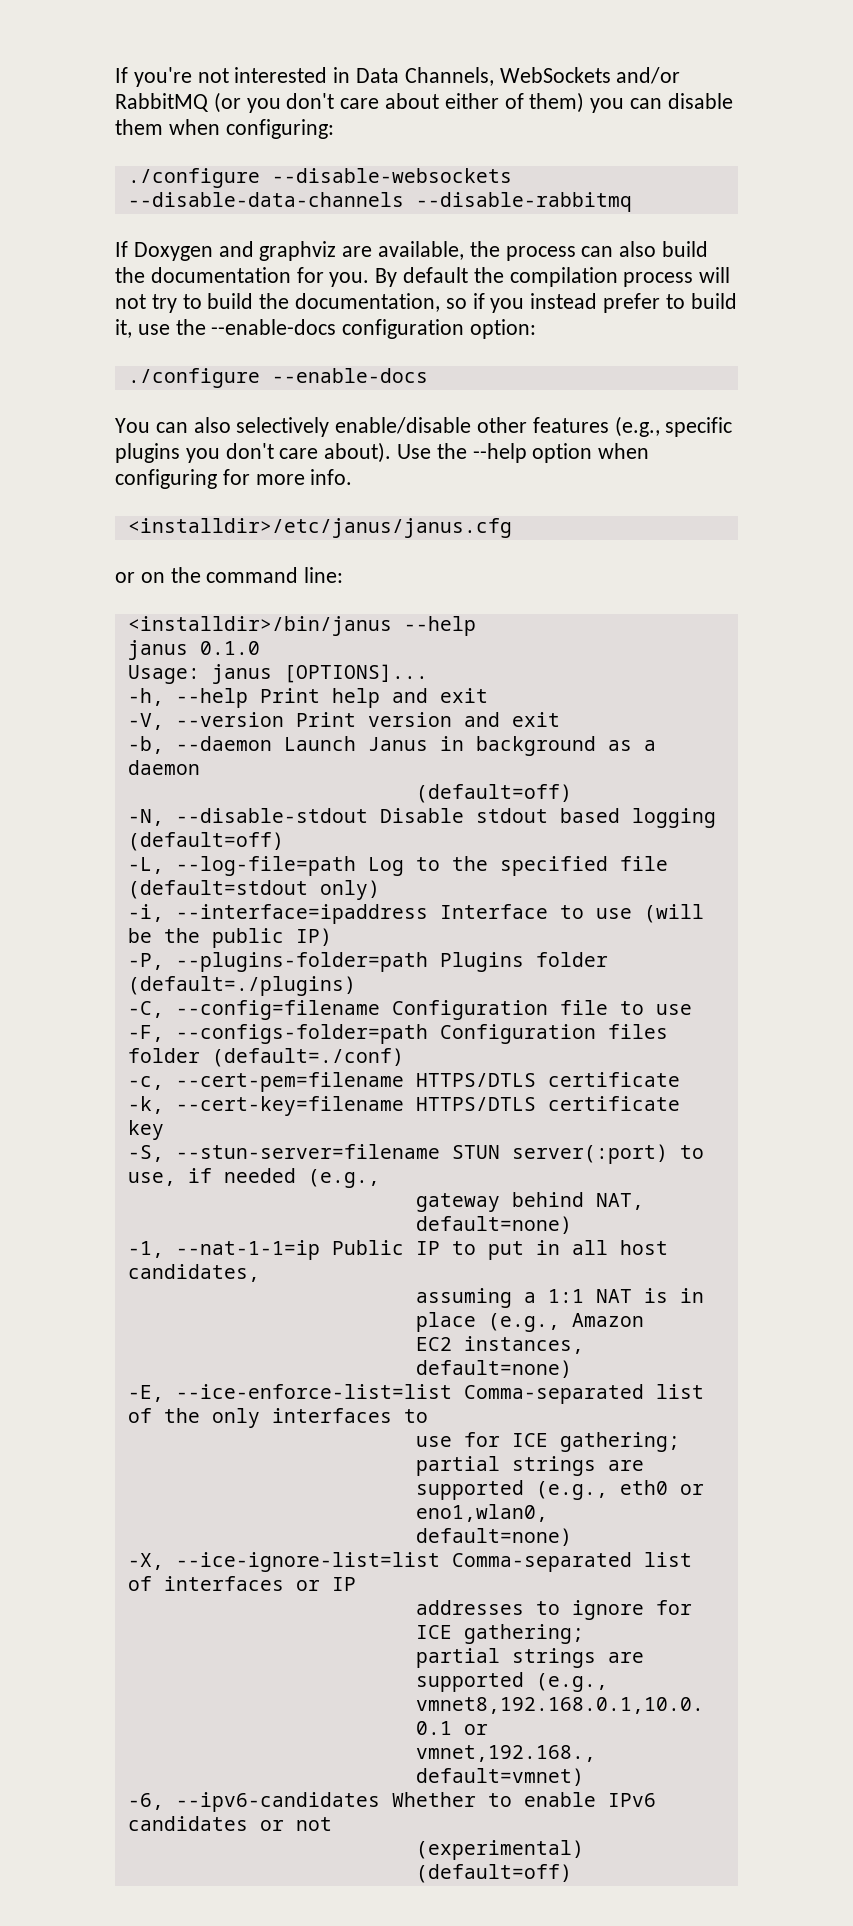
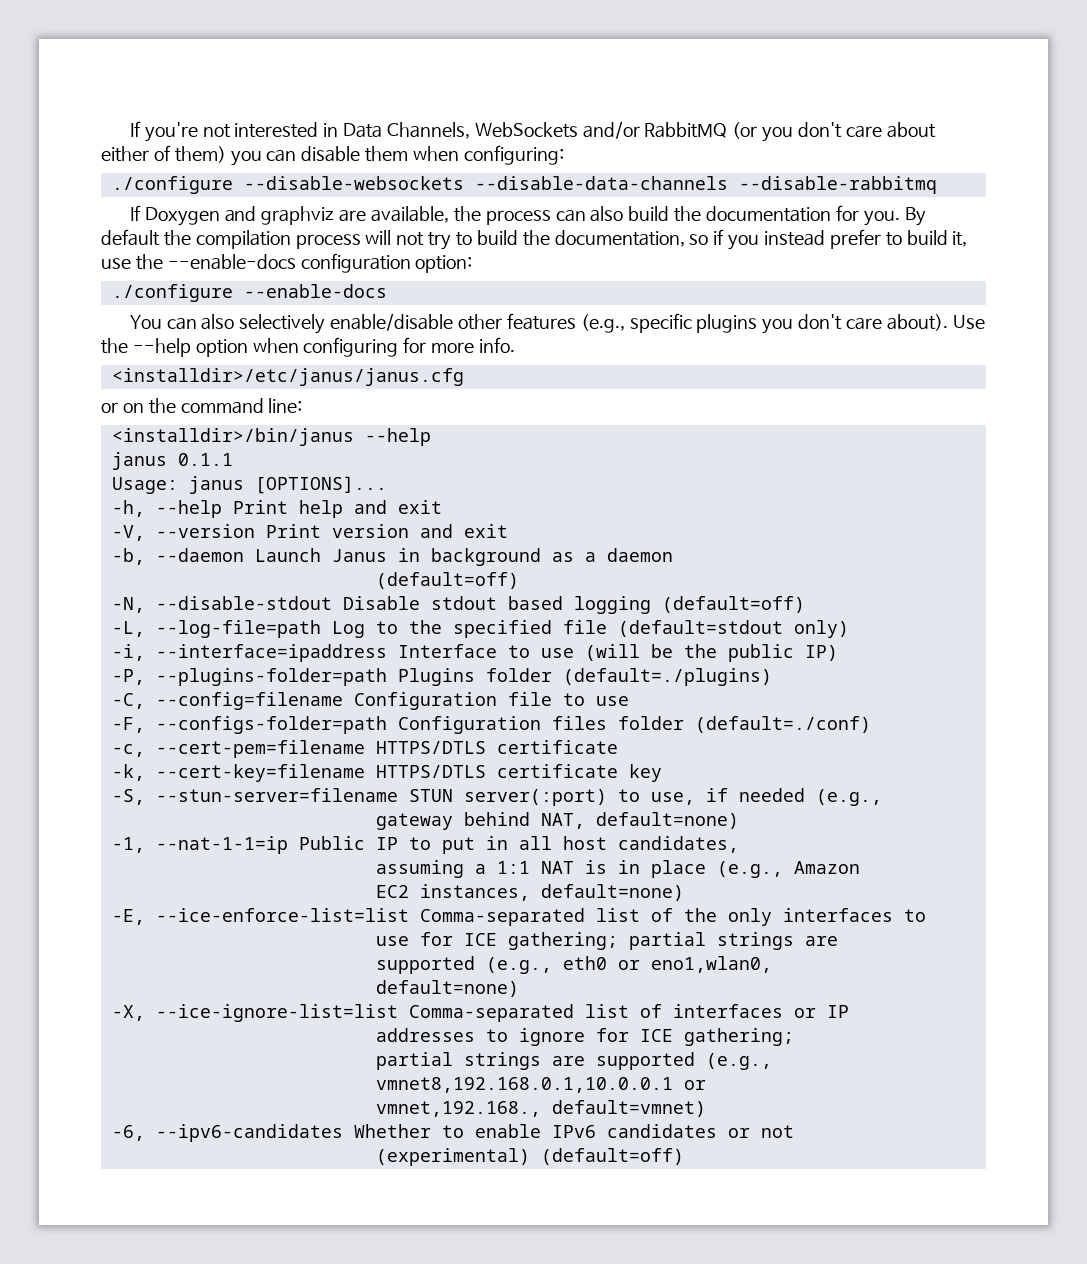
[199,641,260,655] 0.1.0 -> [177,453,233,466] 0.1.1

